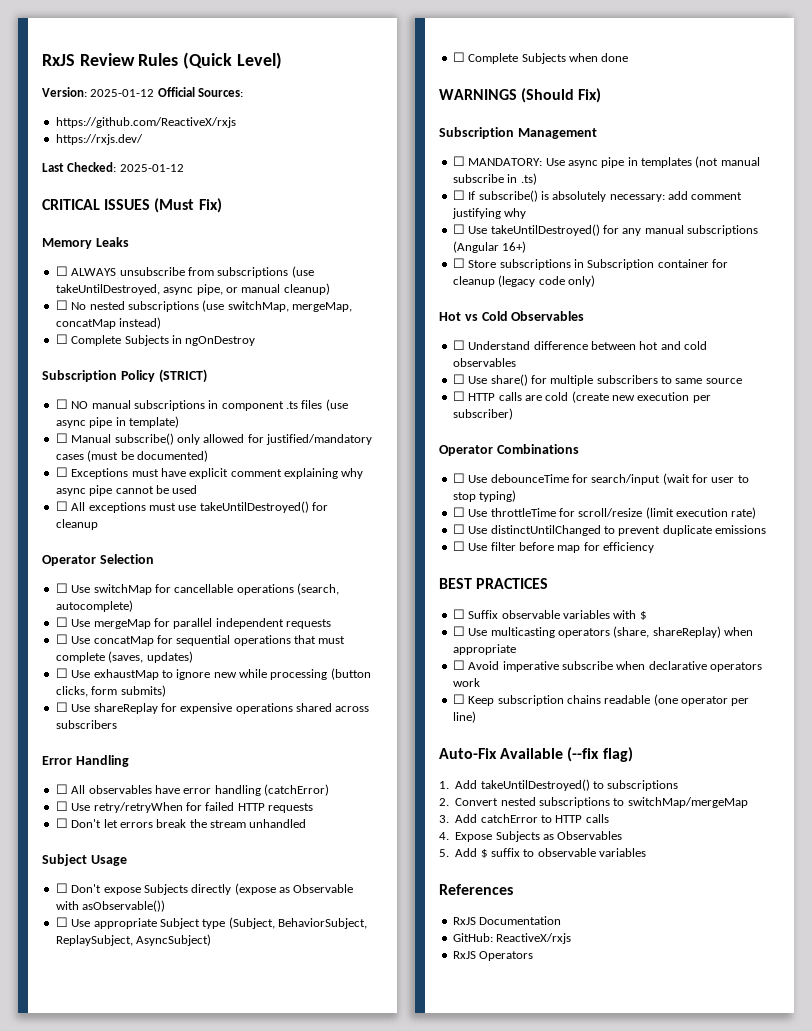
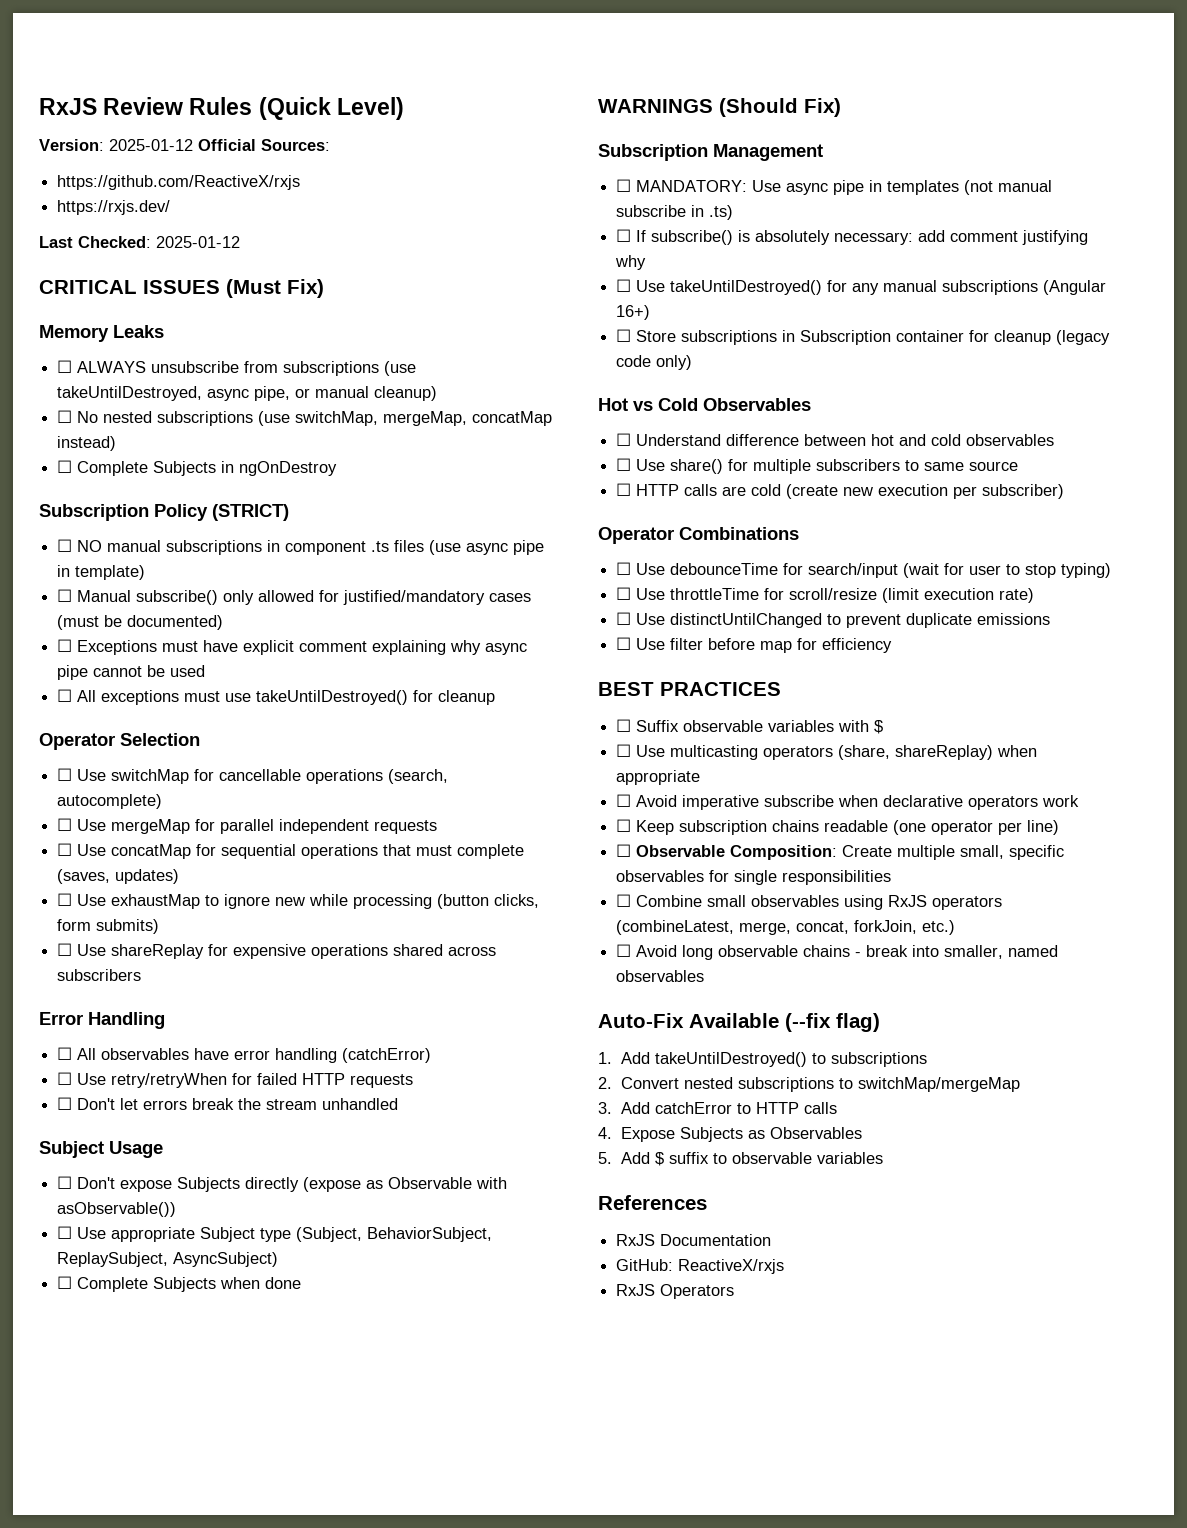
(476, 717) none -> [616,844,1065,860] [616,870,892,885] [616,894,1003,910] [616,920,956,935] [616,944,1059,960] [616,970,705,982] // ☐ Observable Composition: Create multiple small, specific observables for single responsibilities // ☐ Combine small observables using RxJS operators (combineLatest, merge, concat, forkJoin, etc.) // ☐ Avoid long observable chains - break into smaller, named observables

